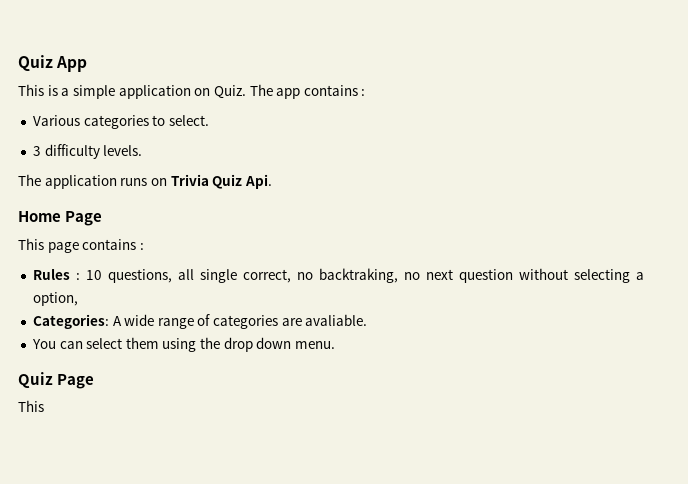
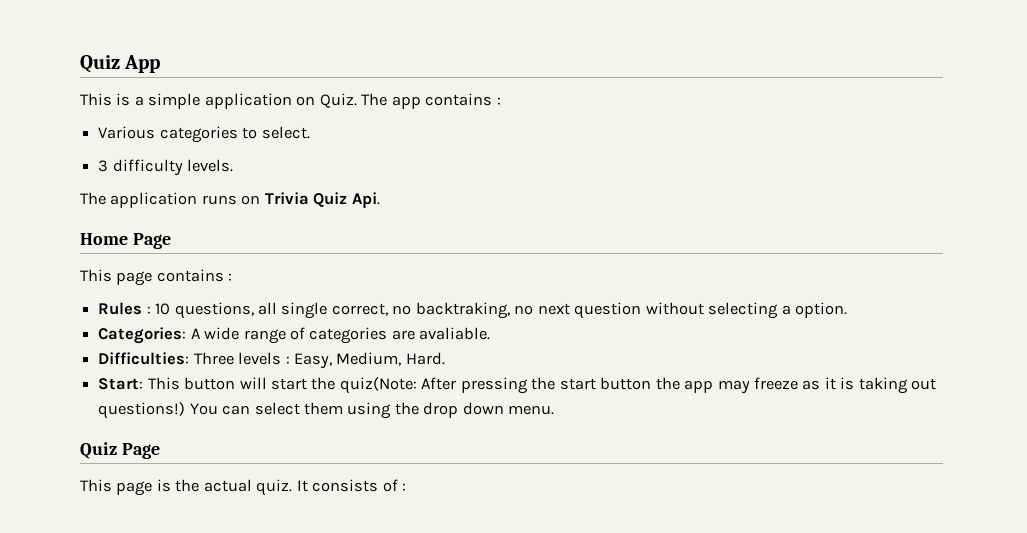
[32,292,78,306] option, -> [794,302,847,318] option.
(368, 320) none -> [98,352,445,369] [98,377,937,394] [98,402,186,419] Difficulties: Three levels : Easy, Medium, Hard. // Start: This button will start the quiz(Note: After pressing the start button the app may freeze as it is taking out questions!)
(44, 406) none -> [116,479,407,496] page is the actual quiz. It consists of :

